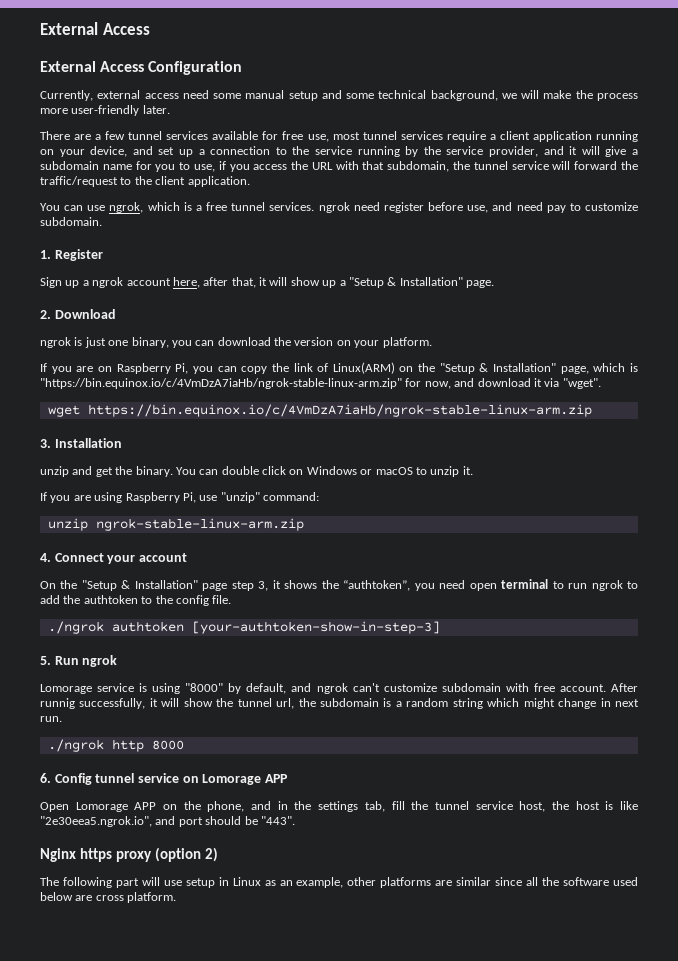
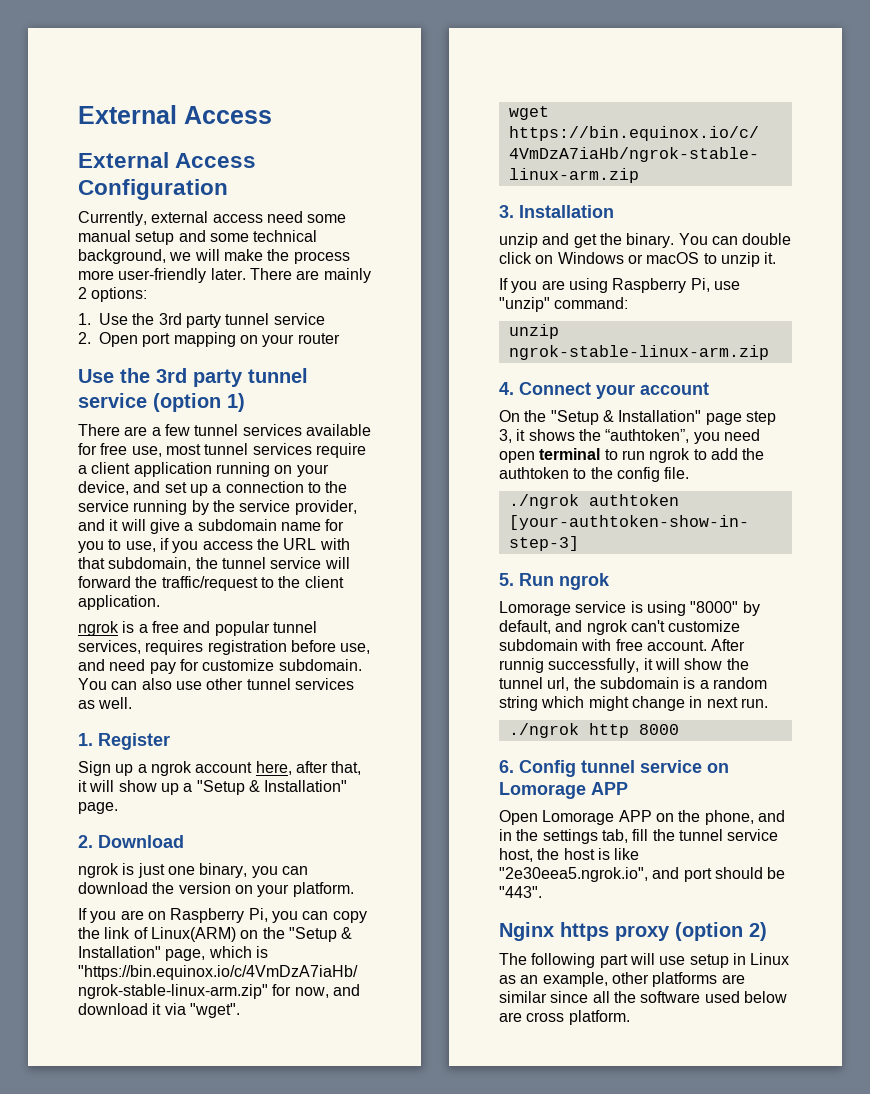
(170, 109) none -> [249,268,371,283] [78,287,148,302] [78,313,325,328] [78,332,340,347] [78,368,308,387] [78,393,245,412] There are mainly 2 options: // 1. Use the 3rd party tunnel service // 2. Open port mapping on your router // Use the 3rd party tunnel service (option 1)
[40,202,424,213] You can use ngrok, which is a free tunnel services. ngrok need register -> [78,621,317,636] [78,640,287,655] ngrok is a free and popular tunnel services, requires registration
[569,203,581,211] to -> [179,659,199,671] for
(102, 221) none -> [78,678,354,690] [78,697,133,709] You can also use other tunnel services as well.

